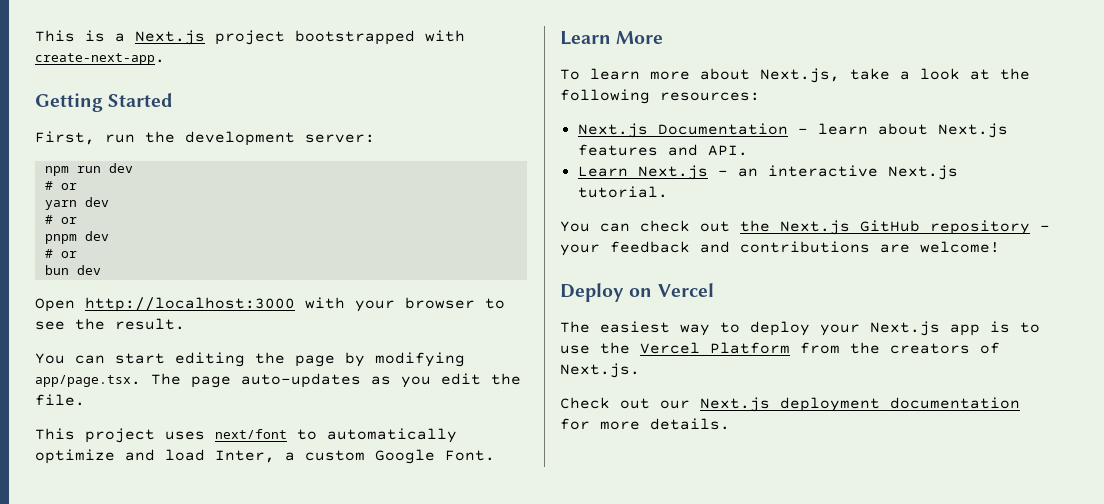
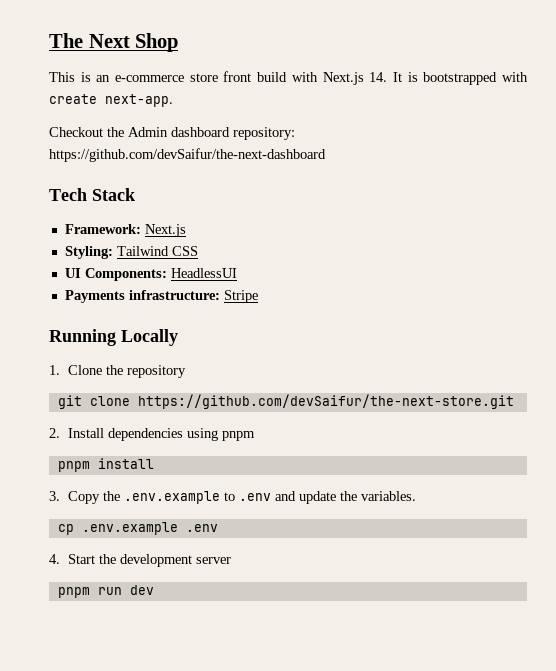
[35,30,465,45] [35,53,165,65] [35,93,174,112] [35,131,375,146] [44,163,133,176] [44,181,77,190] [44,197,109,210] [44,215,77,224] [44,231,109,244] [44,249,77,258] [44,265,101,275] [35,297,505,312] [35,318,185,330] [35,352,465,367] [35,373,521,388] [35,394,85,406] [35,428,457,443] [35,449,495,464] [560,31,664,45] [560,68,1030,83] [560,89,760,104] [577,123,1008,138] [577,144,748,156] [577,165,958,180] [577,186,668,198] [560,220,1050,235] [560,241,1000,256] [560,283,714,302] [560,321,1040,336] [560,342,1000,354] [560,363,640,378] [560,397,1020,412] [560,418,730,430] This is a Next.js project bootstrapped with create-next-app. // Getting Started // First, run the development server: // npm run dev // # or // yarn dev // # or // pnpm dev // # or // bun dev // Open http://localhost:3000 with your browser to see the result. // You can start editing the page by modifying app/page.tsx. The page auto-updates as you edit the file. // This project uses next/font to automatically optimize and load Inter, a custom Google Font. // Learn More // To learn more about Next.js, take a look at the following resources: // Next.js Documentation - learn about Next.js features and API. // Learn Next.js - an interactive Next.js tutorial. // You can check out the Next.js GitHub repository - your feedback and contributions are welcome! // Deploy on Vercel // The easiest way to deploy your Next.js app is to use the Vercel Platform from the creators of Next.js. // Check out our Next.js deployment documentation for more details. -> [49,33,179,52] [49,71,528,85] [49,94,173,107] [49,127,295,140] [49,148,326,162] [49,188,135,201] [64,224,186,237] [64,246,198,259] [64,268,237,281] [64,290,258,303] [49,329,178,346] [49,365,186,378] [57,394,514,409] [49,428,255,441] [57,458,154,472] [49,491,416,504] [57,522,218,535] [49,554,231,567] [57,585,154,598] The Next Shop // This is an e-commerce store front build with Next.js 14. It is bootstrapped with create next-app. // Checkout the Admin dashboard repository: https://github.com/devSaifur/the-next-dashboard // Tech Stack // Framework: Next.js // Styling: Tailwind CSS // UI Components: HeadlessUI // Payments infrastructure: Stripe // Running Locally // 1. Clone the repository // git clone https://github.com/devSaifur/the-next-store.git // 2. Install dependencies using pnpm // pnpm install // 3. Copy the .env.example to .env and update the variables. // cp .env.example .env // 4. Start the development server // pnpm run dev

